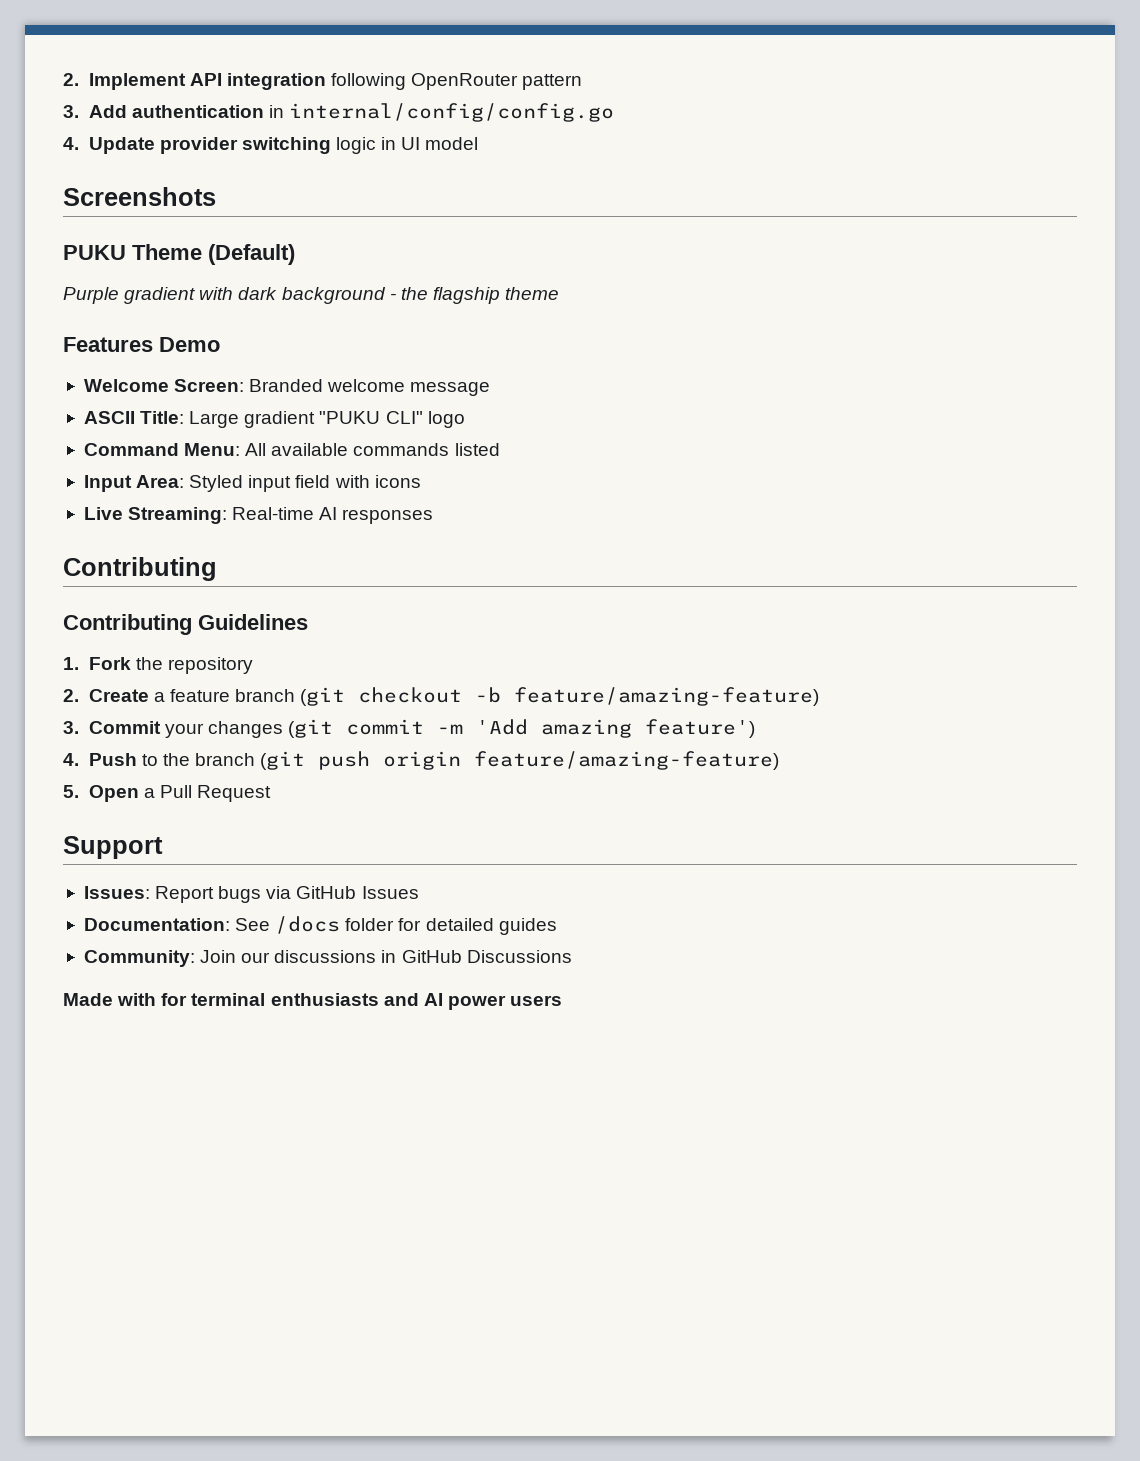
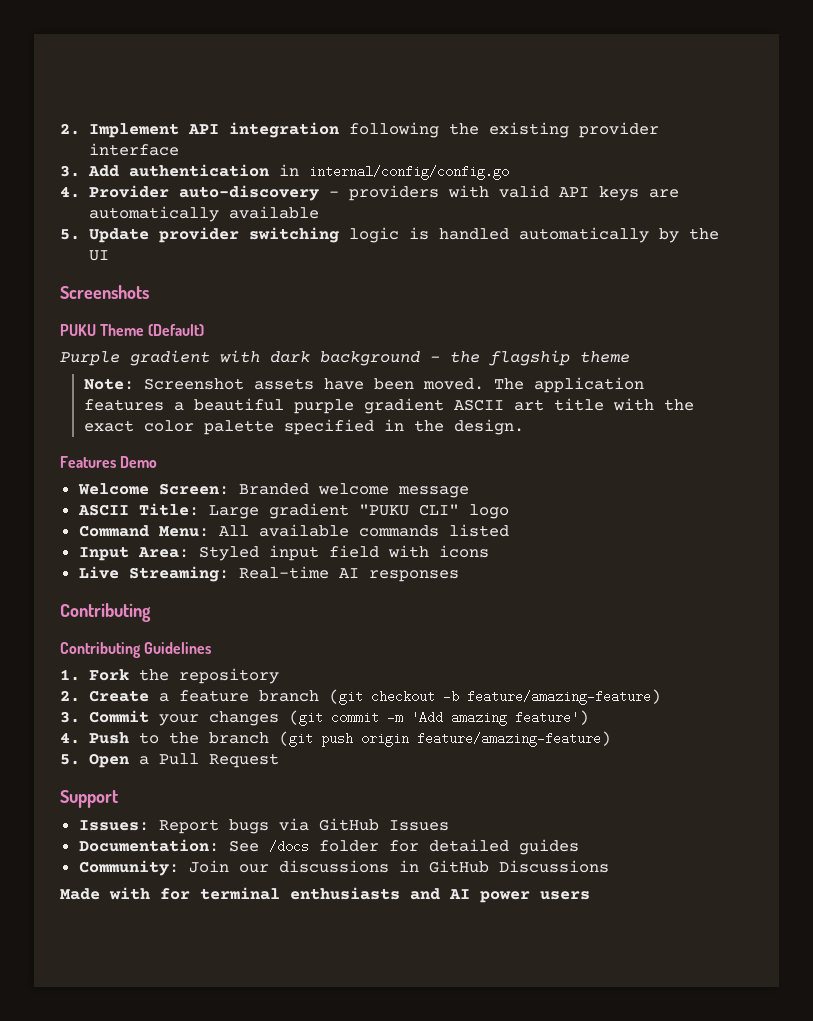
[411,73,583,90] OpenRouter pattern -> [448,122,659,138] [88,143,179,156] the existing provider interface
[88,137,397,154] Update provider switching logic in -> [88,185,679,201] [88,206,319,222] [60,227,719,243] Provider auto-discovery - providers with valid API keys are automatically available // 5. Update provider switching logic is handled automatically by the
[425,137,479,150] model -> (109, 255) none
(560, 293) none -> [83,377,644,393] [83,398,694,414] [83,419,524,435] // Note: Screenshot assets have been moved. The application features a beautiful purple gradient ASCII art title with the exact color palette specified in the design.

